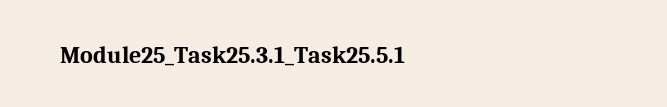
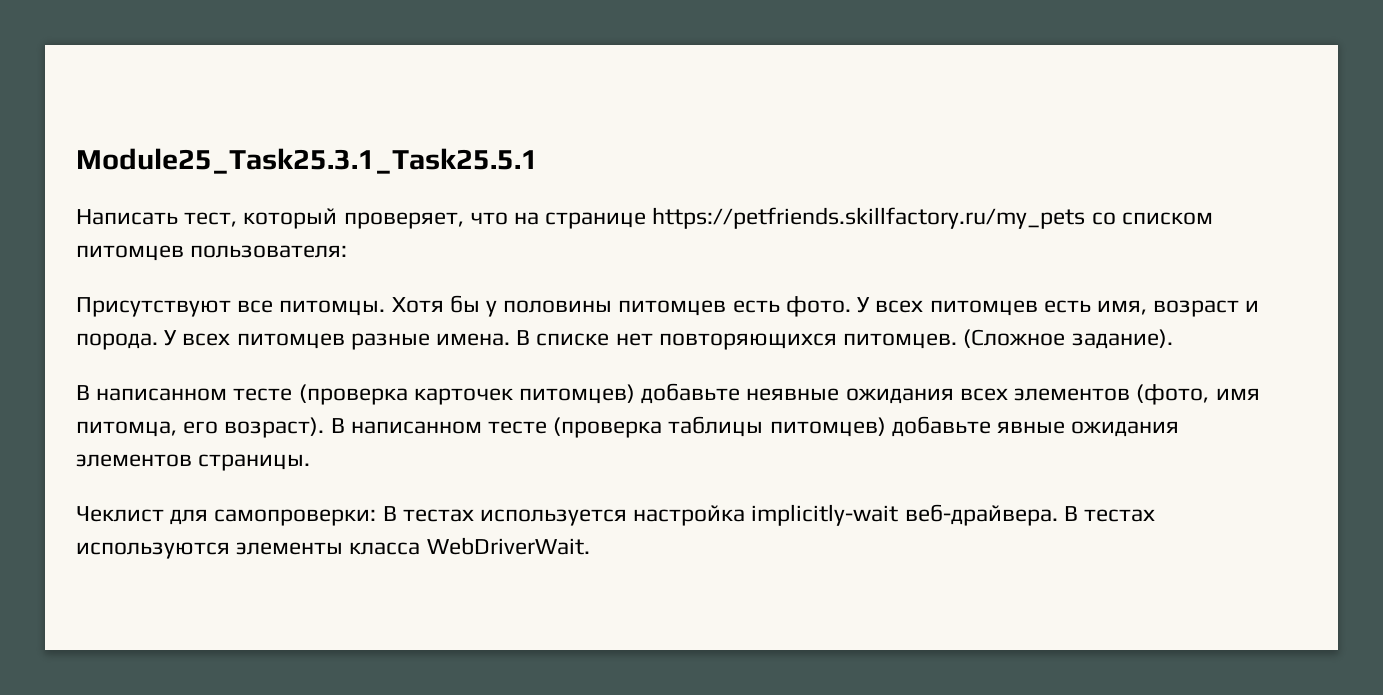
(405, 56) none -> [76,207,1213,229] [76,245,348,261] [76,295,1260,317] [76,329,1173,350] [76,383,1260,405] [76,416,1180,438] [76,454,311,471] [76,504,1156,526] [76,537,590,559] // Написать тест, который проверяет, что на странице https://petfriends.skillfactory.ru/my_pets со списком питомцев пользователя: // Присутствуют все питомцы. Хотя бы у половины питомцев есть фото. У всех питомцев есть имя, возраст и порода. У всех питомцев разные имена. В списке нет повторяющихся питомцев. (Сложное задание). // В написанном тесте (проверка карточек питомцев) добавьте неявные ожидания всех элементов (фото, имя питомца, его возраст). В написанном тесте (проверка таблицы питомцев) добавьте явные ожидания элементов страницы. // Чеклист для самопроверки: В тестах используется настройка implicitly-wait веб-драйвера. В тестах используются элементы класса WebDriverWait.

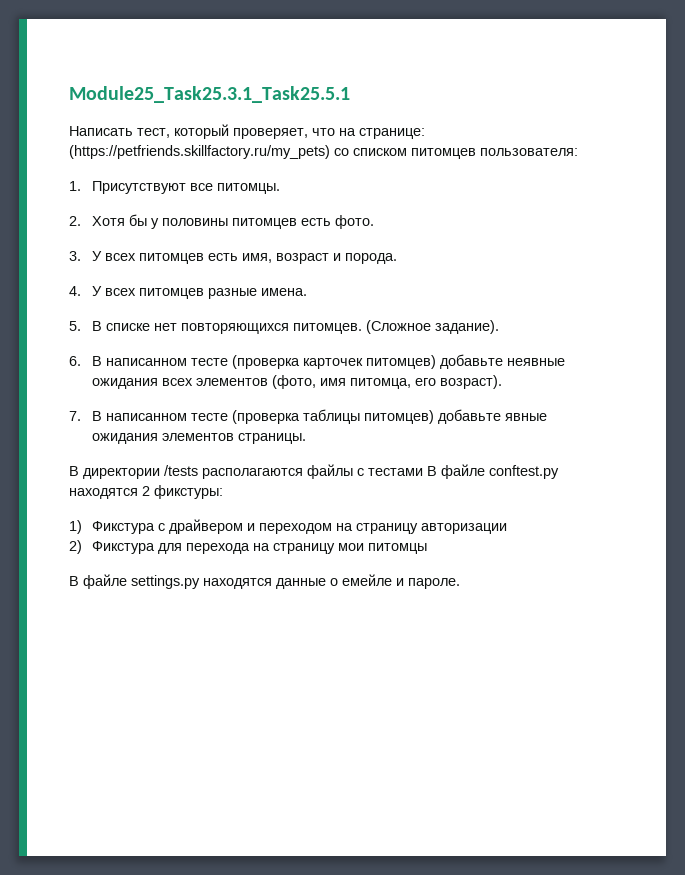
[545,207,1086,229] странице https://petfriends.skillfactory.ru/my_pets -> [359,128,425,139] [69,145,330,159] странице: (https://petfriends.skillfactory.ru/my_pets)
(348, 251) none -> [69,181,81,191] 1.
(386, 308) none -> [69,216,81,226] // 2.
(851, 306) none -> [69,251,81,261] // 3.
(158, 341) none -> [69,286,81,296] // 4.
(511, 339) none -> [69,321,81,331] // 5.
(1173, 339) none -> [69,356,81,366] 6.
(325, 427) none -> [69,411,81,421] // 7.
[76,504,1156,526] [76,537,590,559] Чеклист для самопроверки: В тестах используется настройка implicitly-wait веб-драйвера. В тестах используются элементы класса WebDriverWait. -> [69,464,559,479] [69,485,223,499] [69,519,507,534] [69,540,427,554] [69,574,460,589] В директории /tests располагаются файлы с тестами В файле conftest.py находятся 2 фикстуры: // 1) Фикстура с драйвером и переходом на страницу авторизации // 2) Фикстура для перехода на страницу мои питомцы // В файле settings.py находятся данные о емейле и пароле.

